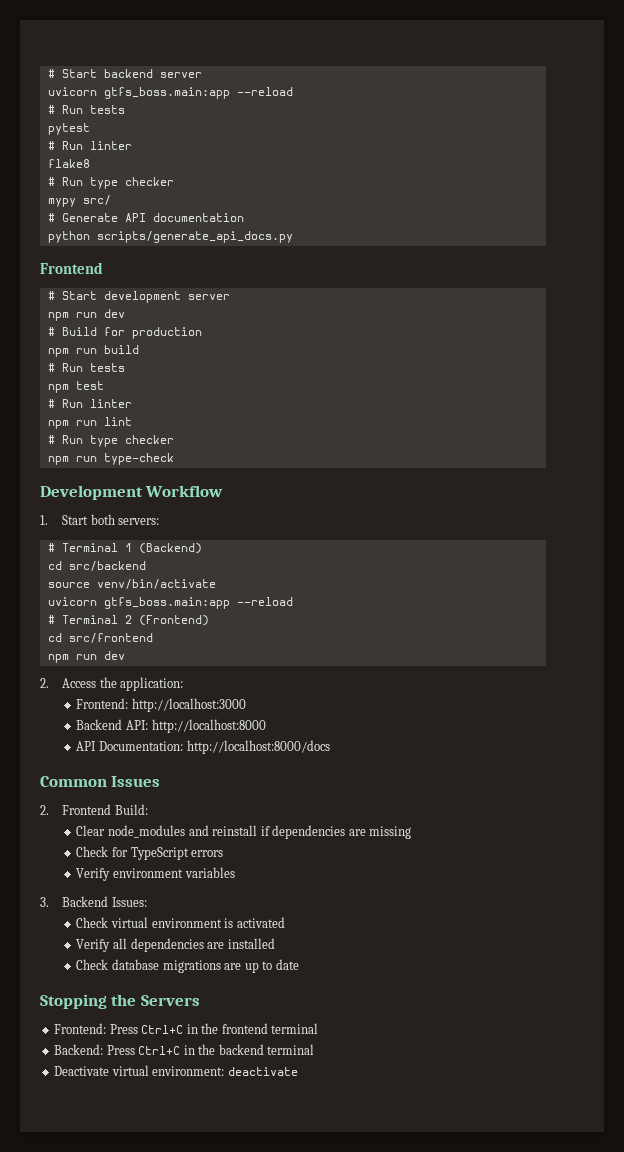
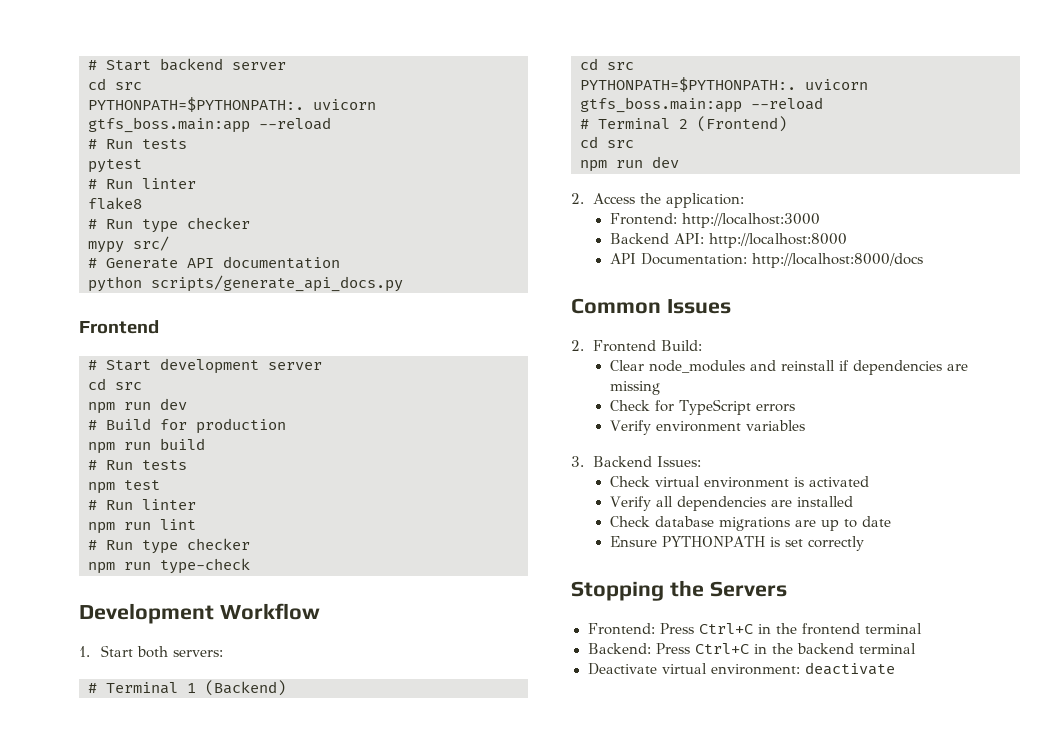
(202, 75) none -> [88,78,142,90] [88,97,304,112] cd src // PYTHONPATH=$PYTHONPATH:.
(230, 297) none -> [88,378,142,390] // cd src
[68,561,146,571] [47,579,216,589] src/backend // source venv/bin/activate // -> [607,62,634,70] [580,77,796,92] src // PYTHONPATH=$PYTHONPATH:.
[68,633,153,643] src/frontend -> [607,140,634,148] src
(299, 964) none -> [609,536,864,551] // Ensure PYTHONPATH is set correctly

